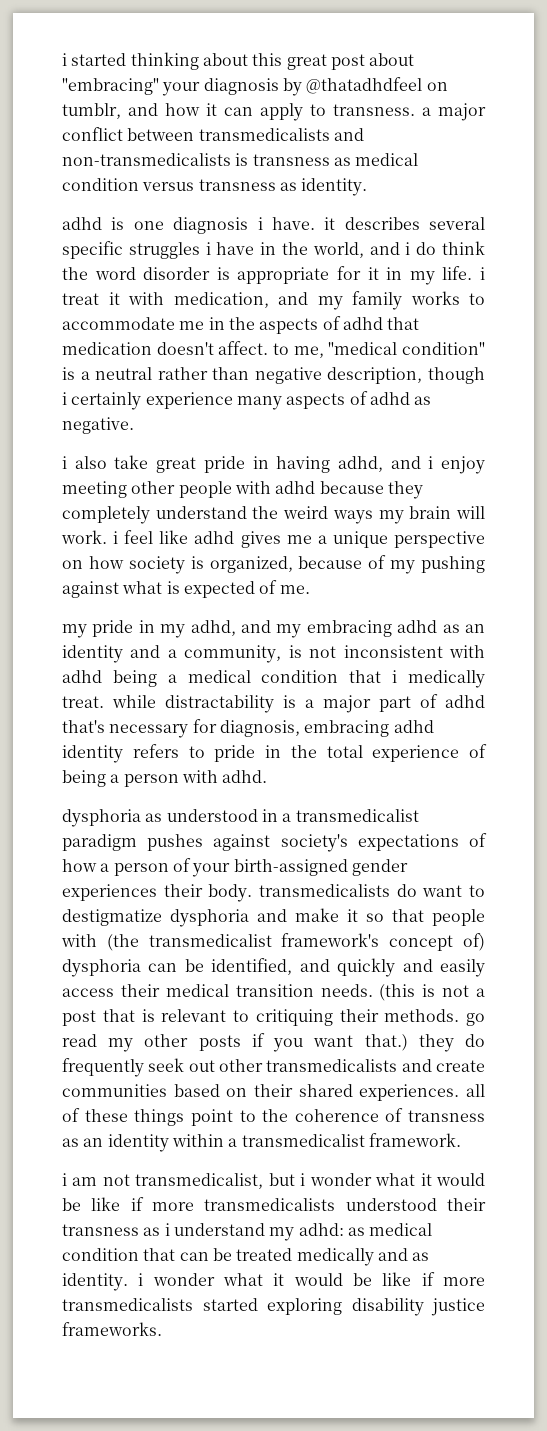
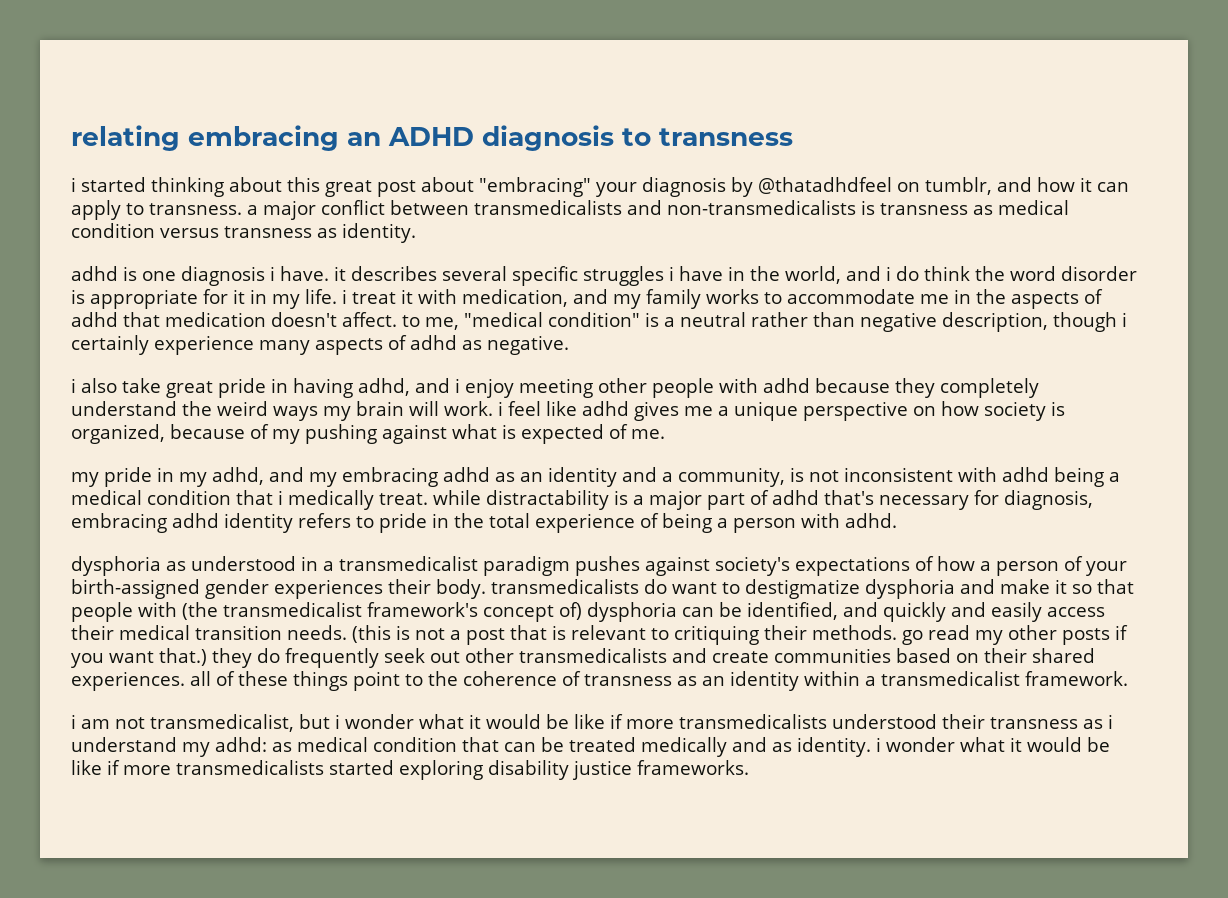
(62, 59) none -> [71,125,793,151] relating embracing an ADHD diagnosis to transness //

